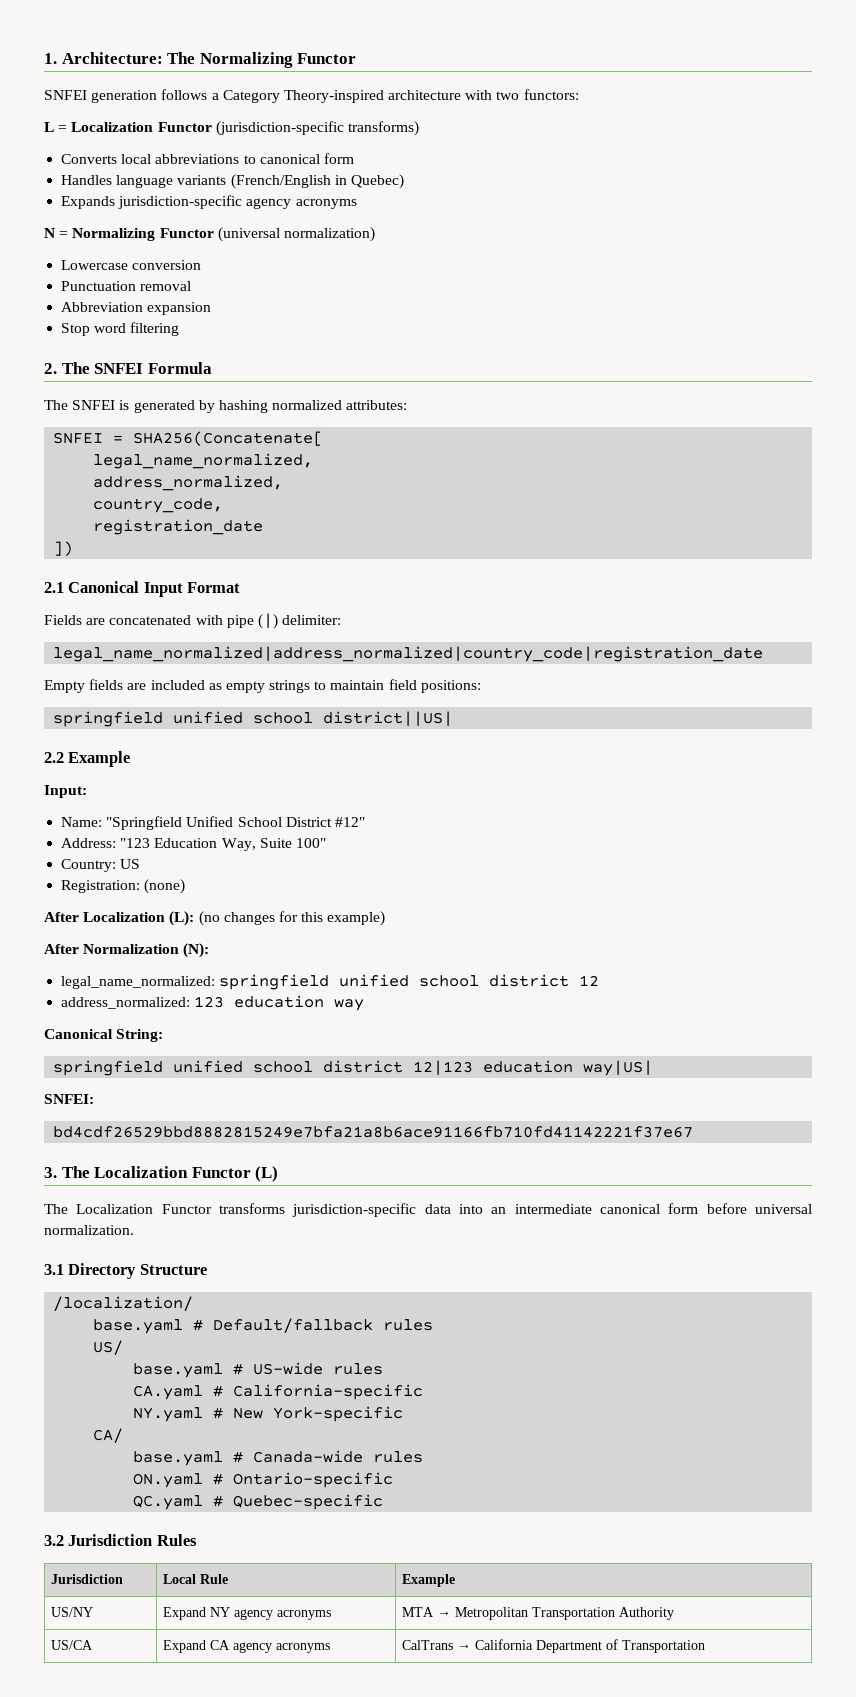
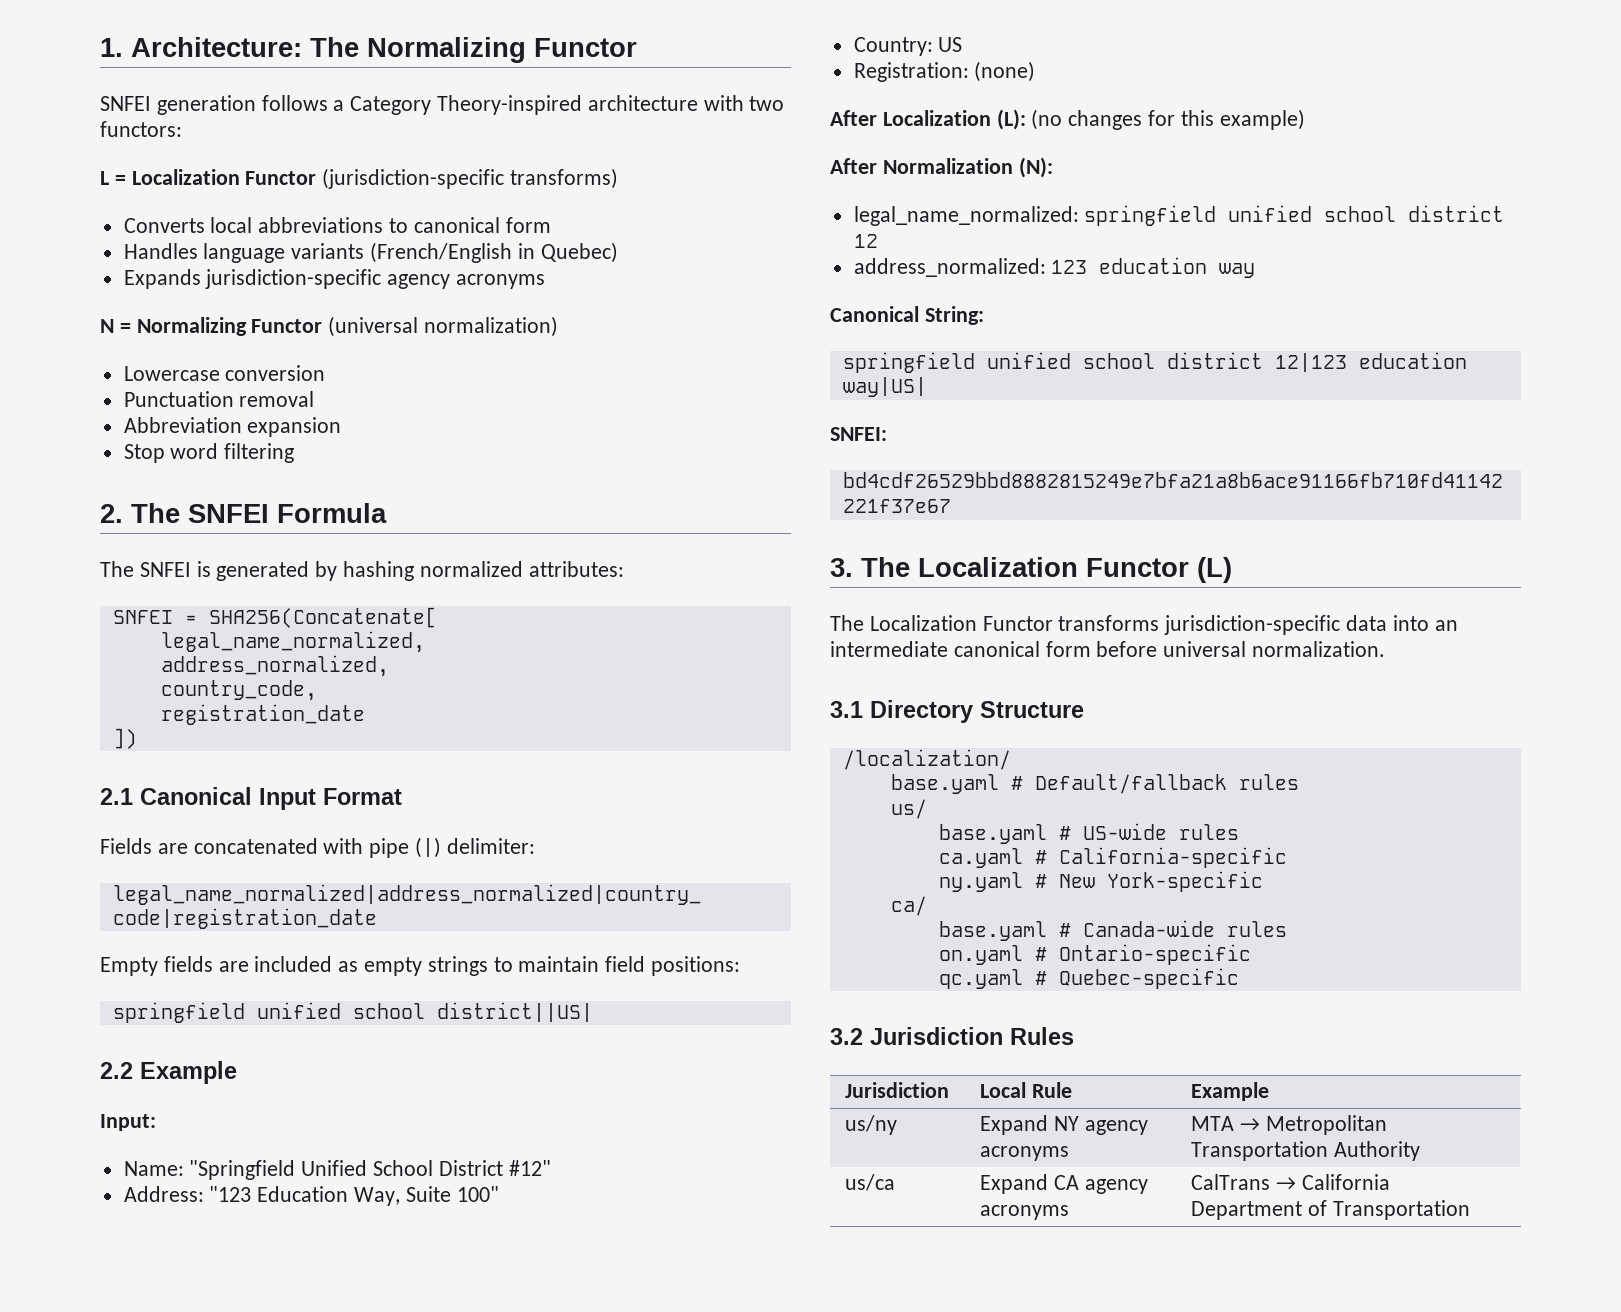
[93,1340,124,1355] US/ -> [890,799,927,819] us/
[133,1385,204,1400] CA.yaml -> [938,848,1023,868] ca.yaml
[133,1407,204,1422] NY.yaml -> [938,872,1023,892] ny.yaml
[93,1428,124,1443] CA/ -> [890,896,927,916] ca/
[133,1473,204,1488] ON.yaml -> [938,945,1023,965] on.yaml
[133,1495,204,1510] QC.yaml -> [938,969,1023,989] qc.yaml
[50,1607,93,1617] US/NY -> [845,1115,898,1135] us/ny
[50,1640,93,1650] US/CA -> [845,1174,896,1191] us/ca

